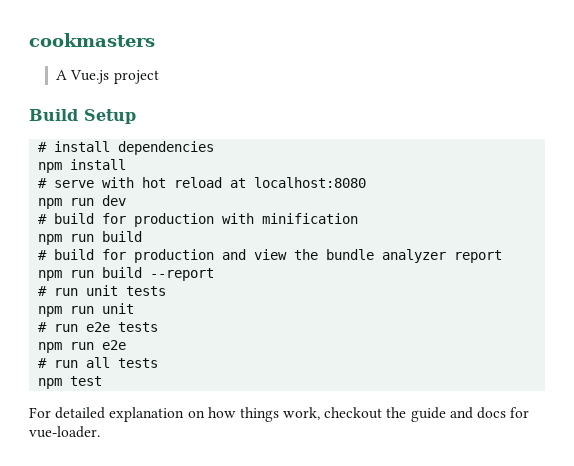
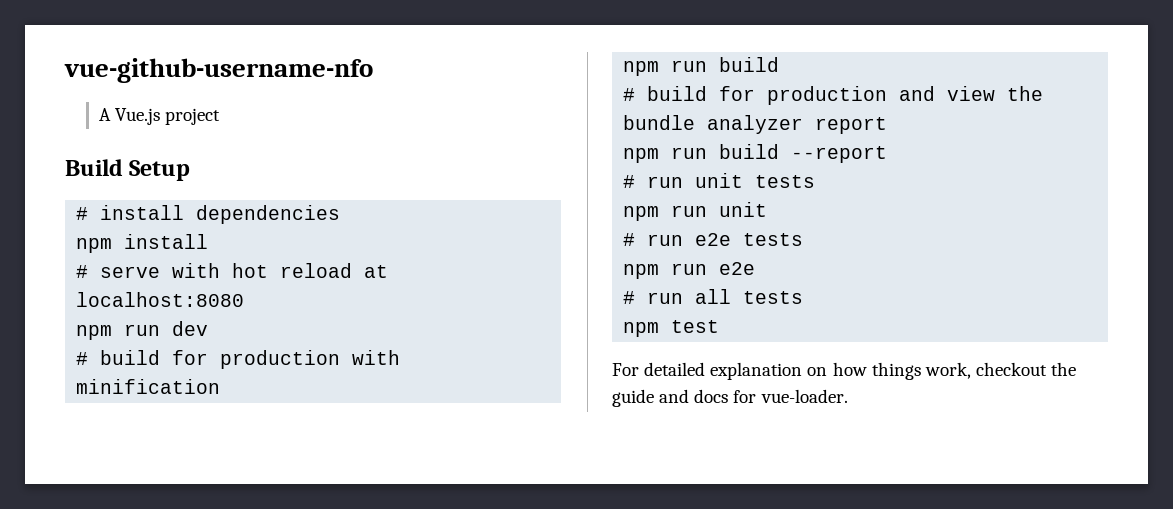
[29,33,155,47] cookmasters -> [64,58,373,83] vue-github-username-nfo

